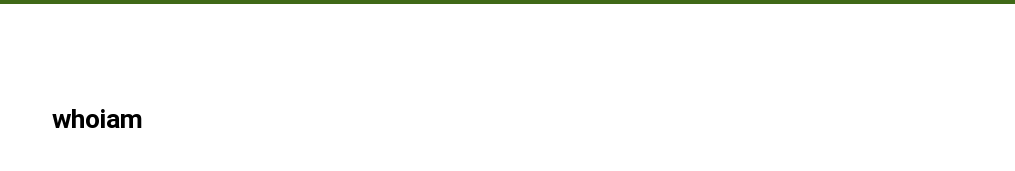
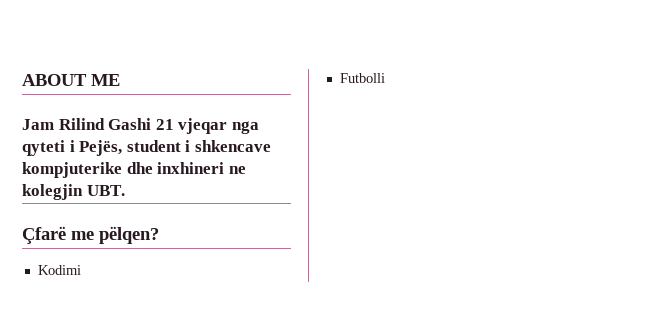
[52,109,143,128] whoiam -> [22,74,120,86] [22,118,259,134] [22,140,271,156] [22,162,246,178] [22,184,125,200] [22,226,159,244] [37,265,81,275] [339,73,385,83] ABOUT ME // Jam Rilind Gashi 21 vjeqar nga qyteti i Pejës, student i shkencave kompjuterike dhe inxhineri ne kolegjin UBT. // Çfarë me pëlqen? // Kodimi // Futbolli

